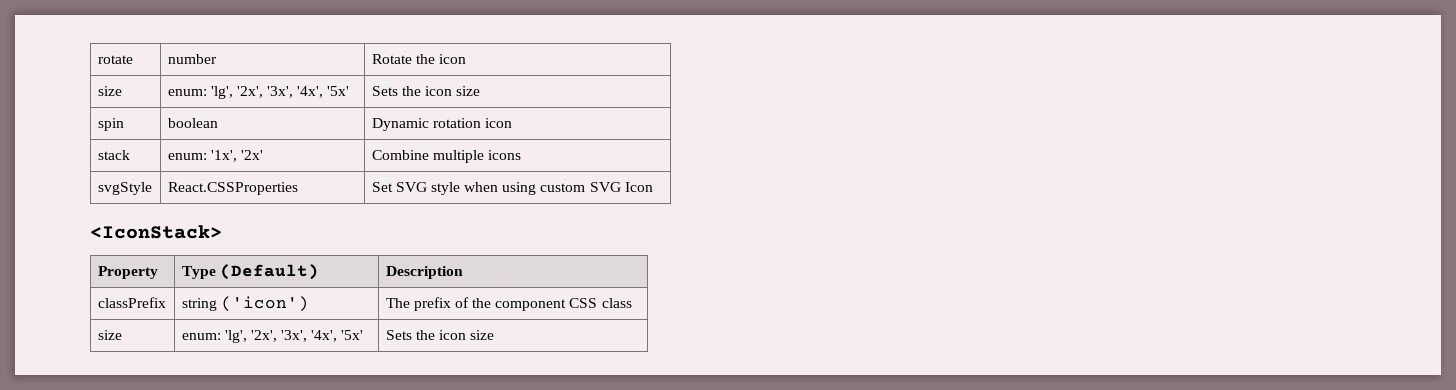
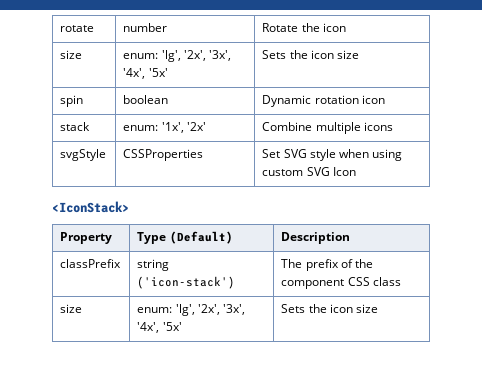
[167,182,298,195] React.CSSProperties -> [123,149,204,161] CSSProperties
[220,296,309,312] ('icon') -> [137,276,236,289] ('icon-stack')

